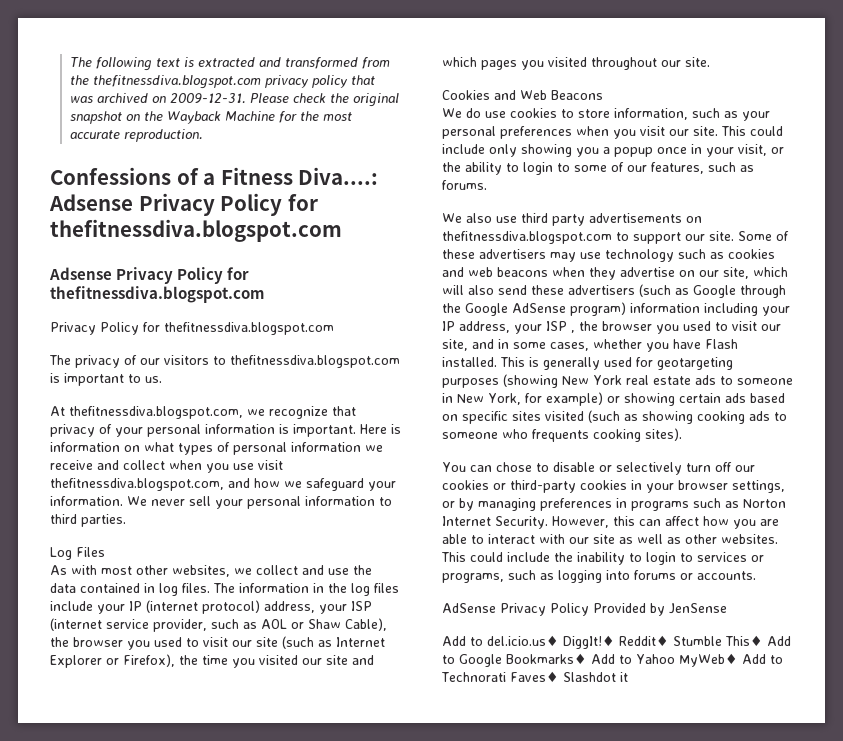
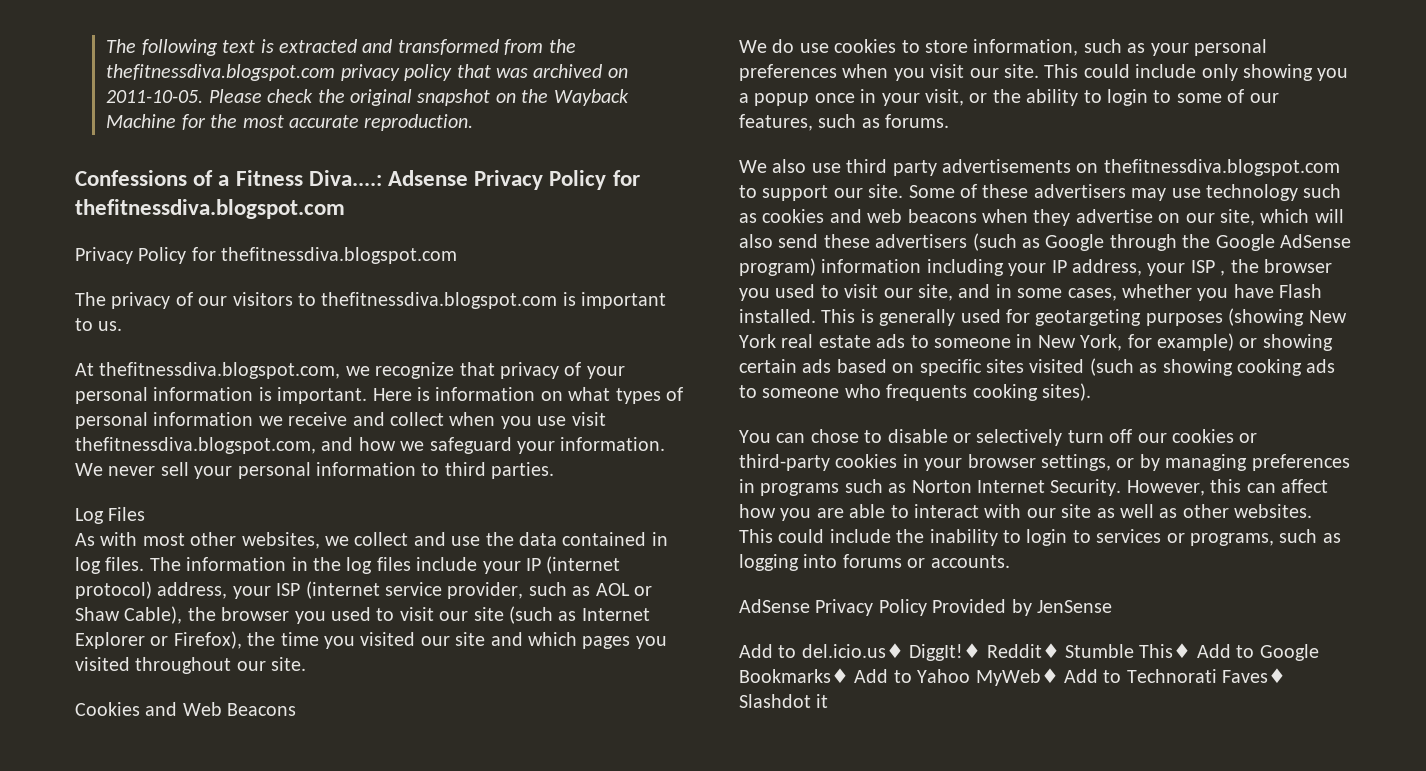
[169,93,246,104] 2009-12-31. -> [106,90,204,103] 2011-10-05.
[49,267,250,284] [50,286,264,303] // Adsense Privacy Policy for thefitnessdiva.blogspot.com -> (345, 209) none

